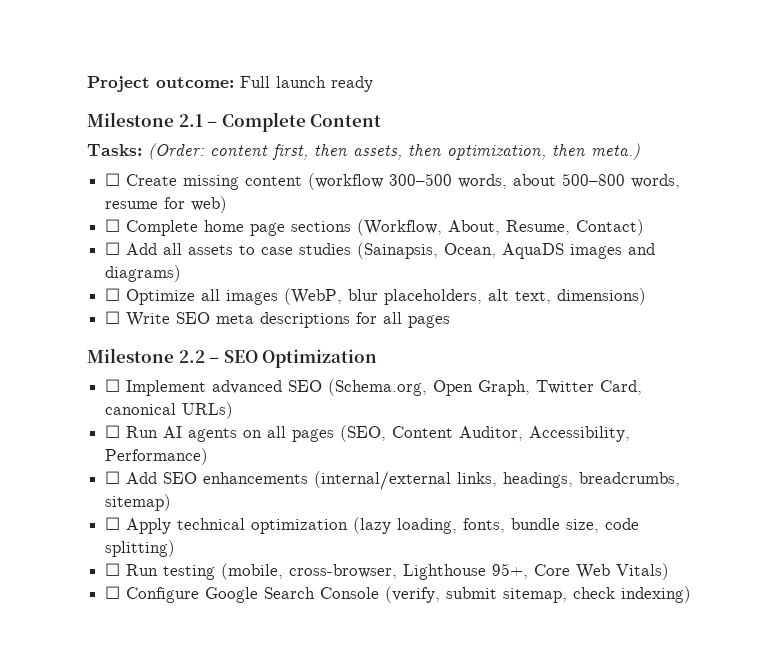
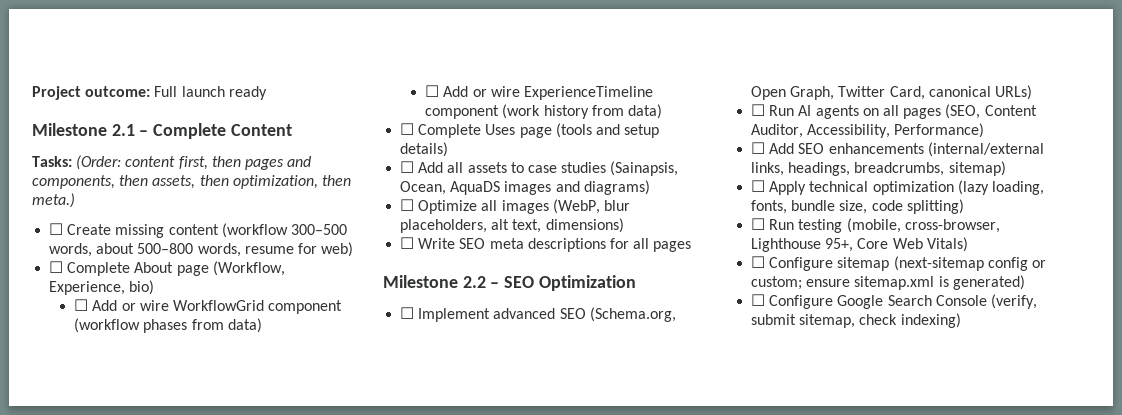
(347, 150) none -> [244,156,312,170] [32,175,149,189] pages and components, then
[204,219,645,236] home page sections (Workflow, About, Resume, Contact) -> [134,261,285,276] [49,280,155,295] [74,299,343,314] [74,318,262,333] [425,85,653,100] [425,104,662,119] [400,123,660,138] [400,142,449,157] About page (Workflow, Experience, bio) // ☐ Add or wire WorkflowGrid component (workflow phases from data) // ☐ Add or wire ExperienceTimeline component (work history from data) // ☐ Complete Uses page (tools and setup details)
(670, 571) none -> [751,256,1046,271] [751,275,1025,290] // ☐ Configure sitemap (next-sitemap config or custom; ensure sitemap.xml is generated)

